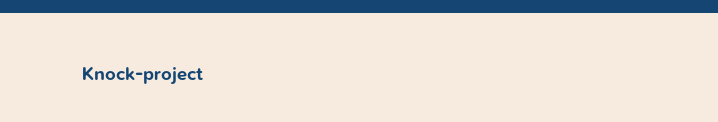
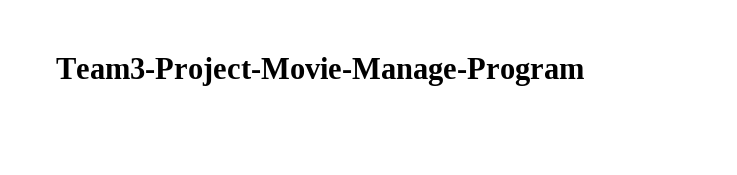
[82,66,203,85] Knock-project -> [56,57,584,86] Team3-Project-Movie-Manage-Program

